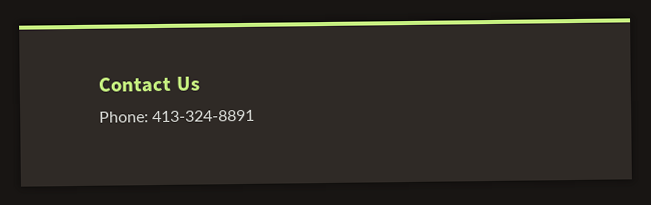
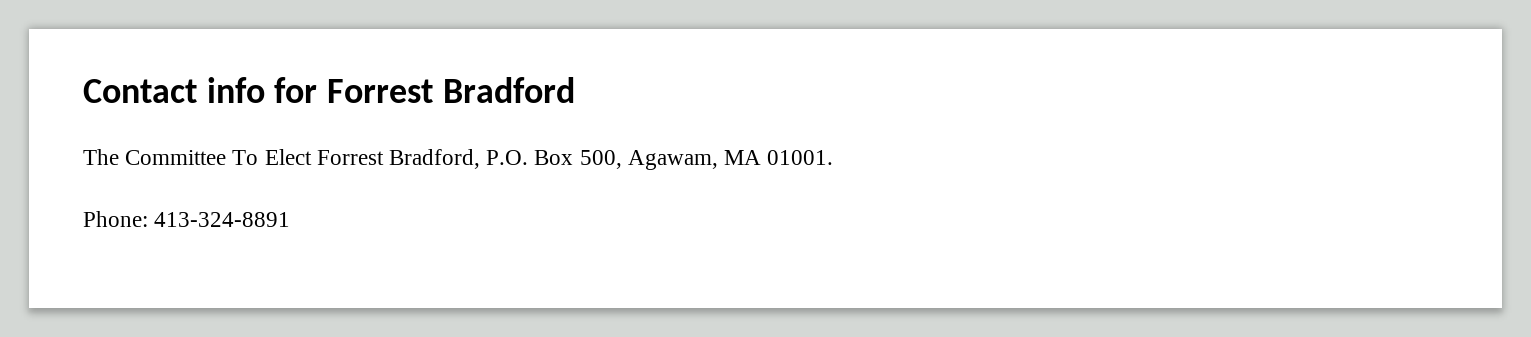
[175,76,200,91] Us -> [206,77,575,103] [83,149,834,170] info for Forrest Bradford // The Committee To Elect Forrest Bradford, P.O. Box 500, Agawam, MA 01001.

